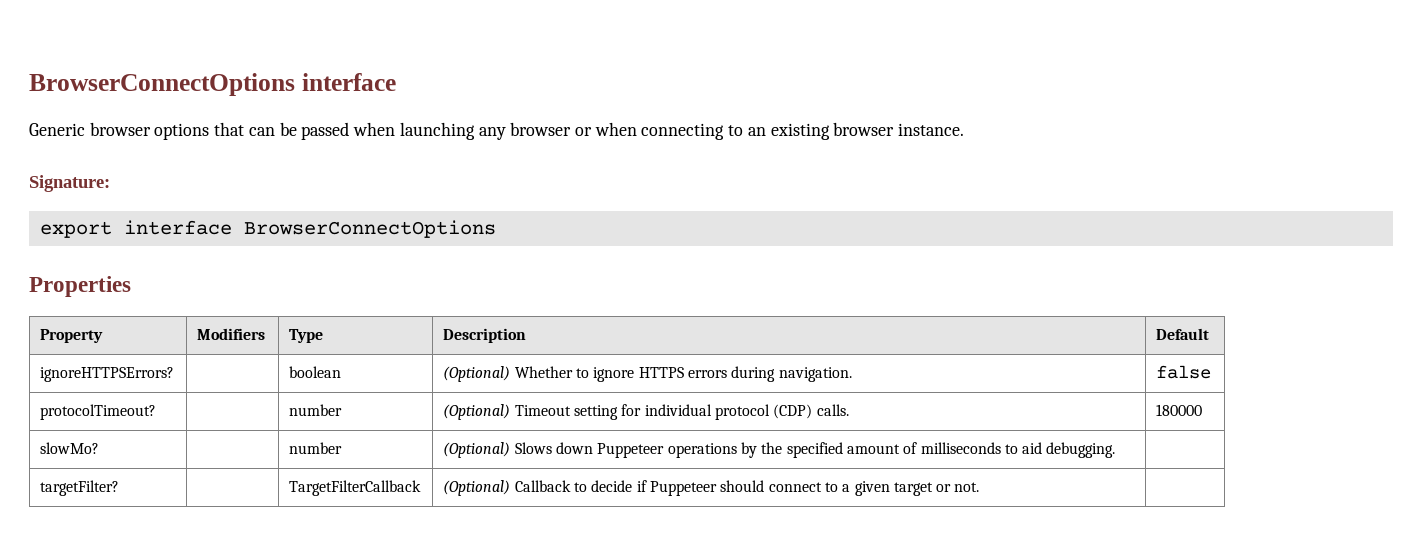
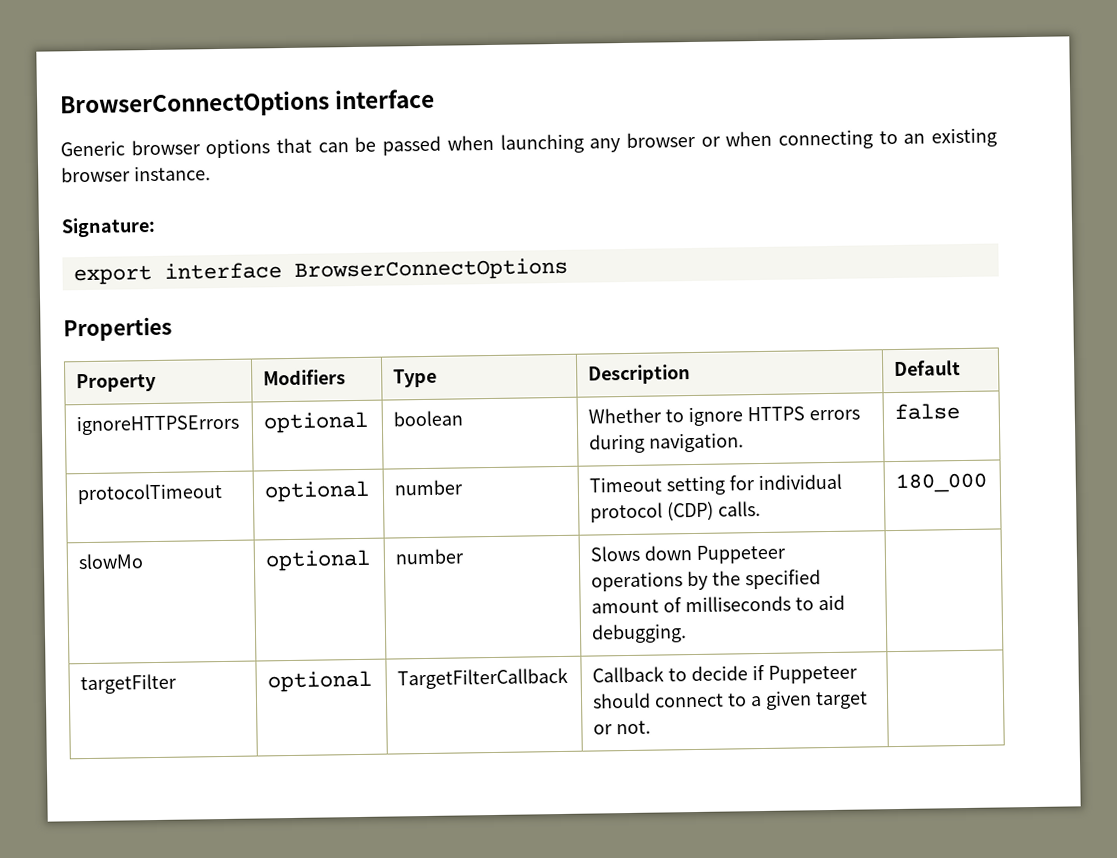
[40,367,175,382] ignoreHTTPSErrors? | -> [76,413,241,436] [263,411,370,434] ignoreHTTPSErrors | optional
[443,366,511,382] (Optional) -> (464, 418) none
[40,404,157,420] [289,404,343,416] [443,404,511,420] protocolTimeout? | | number | (Optional) -> [77,482,224,505] [264,480,371,503] [394,479,464,496] protocolTimeout | optional | number |
[1156,404,1203,416] [40,442,100,454] [289,442,343,454] [443,442,511,458] 180000 // slowMo? | | number | (Optional) -> [895,472,988,494] [78,553,145,570] [265,549,372,572] [395,548,465,565] 180_000 // slowMo | optional | number |
[40,480,120,496] targetFilter? | -> [80,673,178,695] [267,670,373,693] targetFilter | optional
[443,480,511,496] (Optional) -> (569, 678) none

